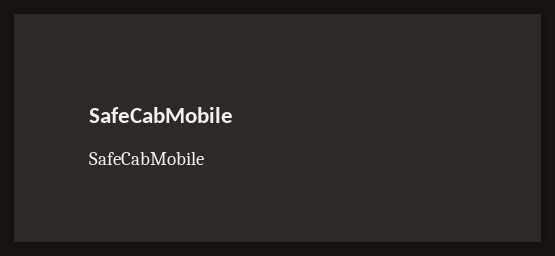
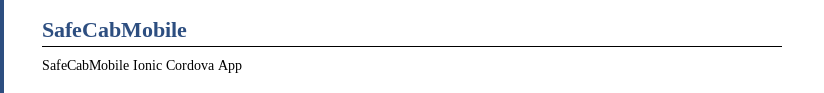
(204, 158) none -> [133,60,242,73] Ionic Cordova App

